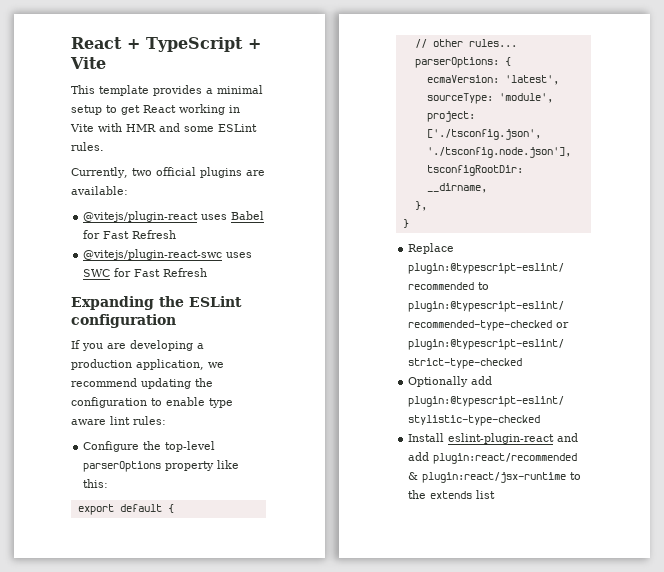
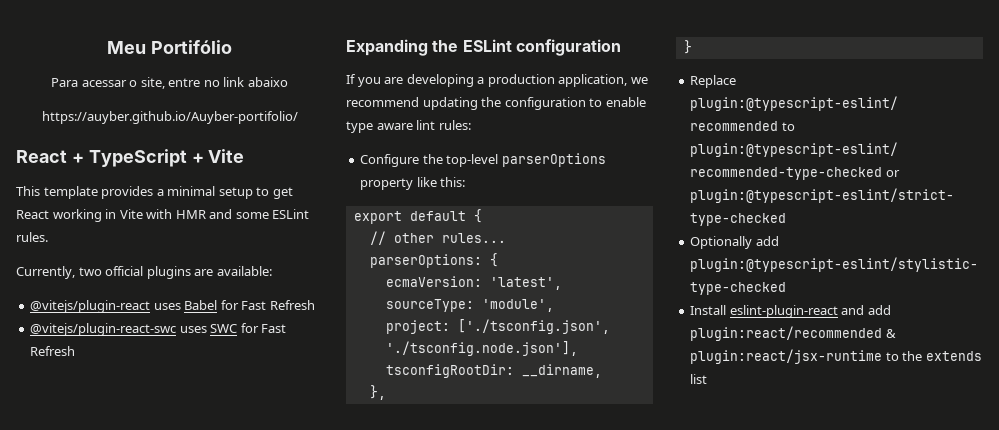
(71, 43) none -> [107,40,232,54] [51,77,288,89] [41,111,298,124] Meu Portifólio // Para acessar o site, entre no link abaixo // https://auyber.github.io/Auyber-portifolio/ //

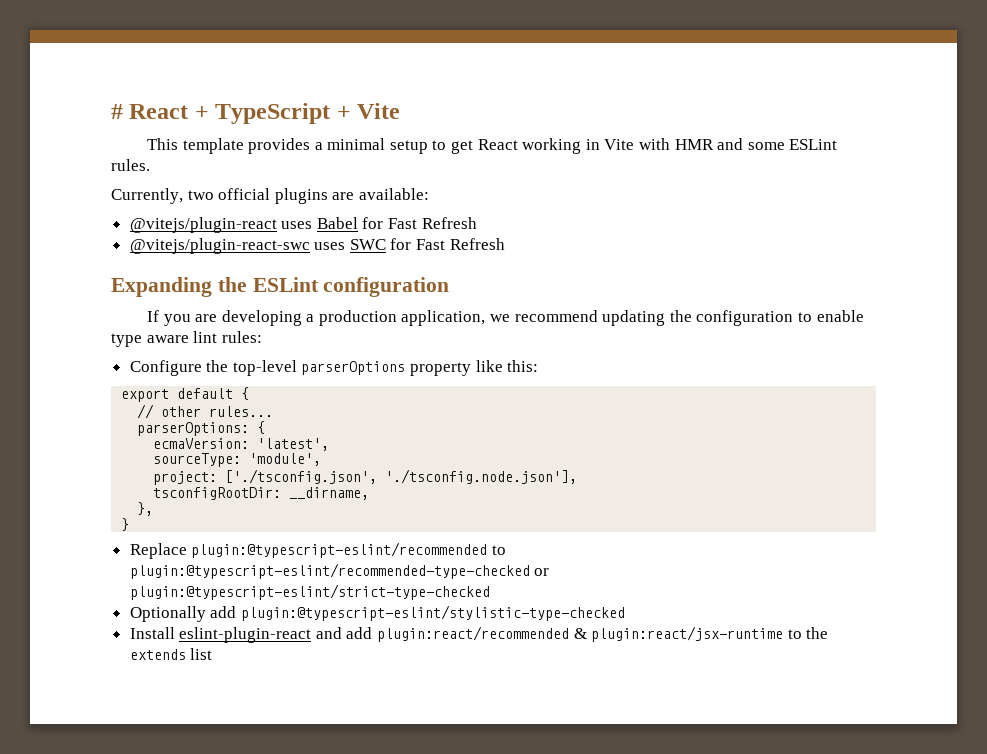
[107,40,232,54] [51,77,288,89] [41,111,298,124] Meu Portifólio // Para acessar o site, entre no link abaixo // https://auyber.github.io/Auyber-portifolio/ // -> [111,104,123,119] #

